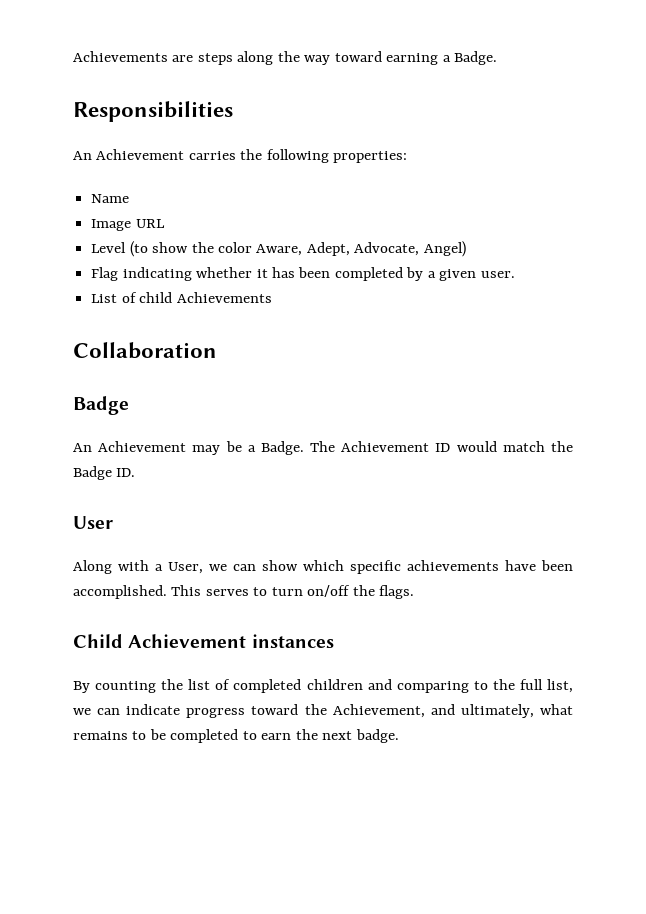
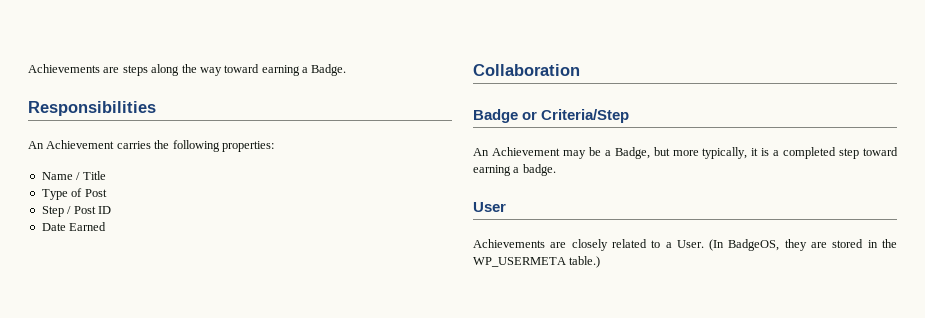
[91,219,165,231] [91,241,466,257] [91,267,515,281] [91,292,272,303] // Image URL // Level (to show the color Aware, Adept, Advocate, Angel) // Flag indicating whether it has been completed by a given user. // List of child Achievements -> [76,171,106,180] [41,188,107,200] [41,206,111,217] [41,222,107,231] / Title // Type of Post // Step / Post ID // Date Earned
(129, 405) none -> [522,109,630,123] or Criteria/Step
[260,441,573,455] [73,466,136,480] [73,516,113,529] [73,560,573,574] [73,585,415,599] [73,634,334,648] [73,679,573,693] [73,704,573,718] [73,729,399,743] Badge. The Achievement ID would match the Badge ID. // User // Along with a User, we can show which specific achievements have been accomplished. This serves to turn on/off the flags. // Child Achievement instances // By counting the list of completed children and comparing to the full list, we can indicate progress toward the Achievement, and ultimately, what remains to be completed to earn the next badge. -> [614,147,898,159] [473,164,556,176] [473,202,506,212] [473,239,898,251] [473,256,601,268] Badge, but more typically, it is a completed step toward earning a badge. // User // Achievements are closely related to a User. (In BadgeOS, they are stored in the WP_USERMETA table.)

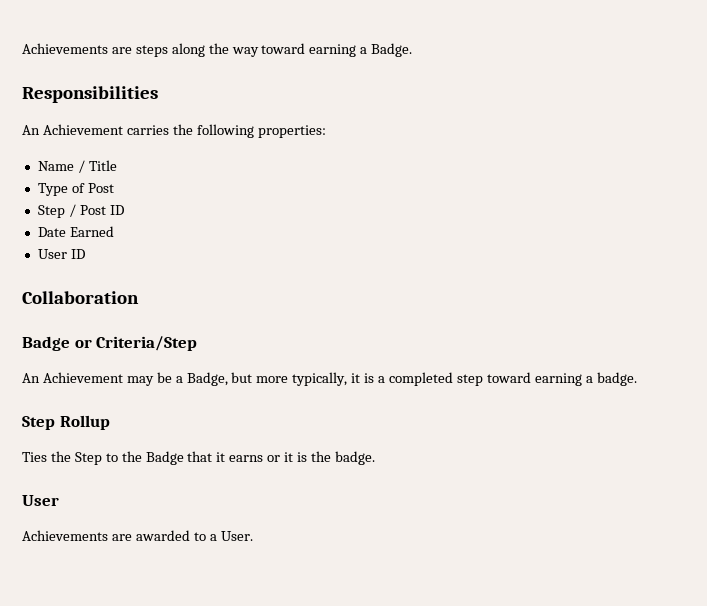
(107, 226) none -> [37,249,85,259] // User ID
(556, 170) none -> [22,415,110,430] [22,451,375,465] // Step Rollup // Ties the Step to the Badge that it earns or it is the badge.
[571,239,647,251] closely related -> [135,530,190,541] awarded
[709,239,898,251] [473,256,601,268] (In BadgeOS, they are stored in the WP_USERMETA table.) -> (253, 536) none

